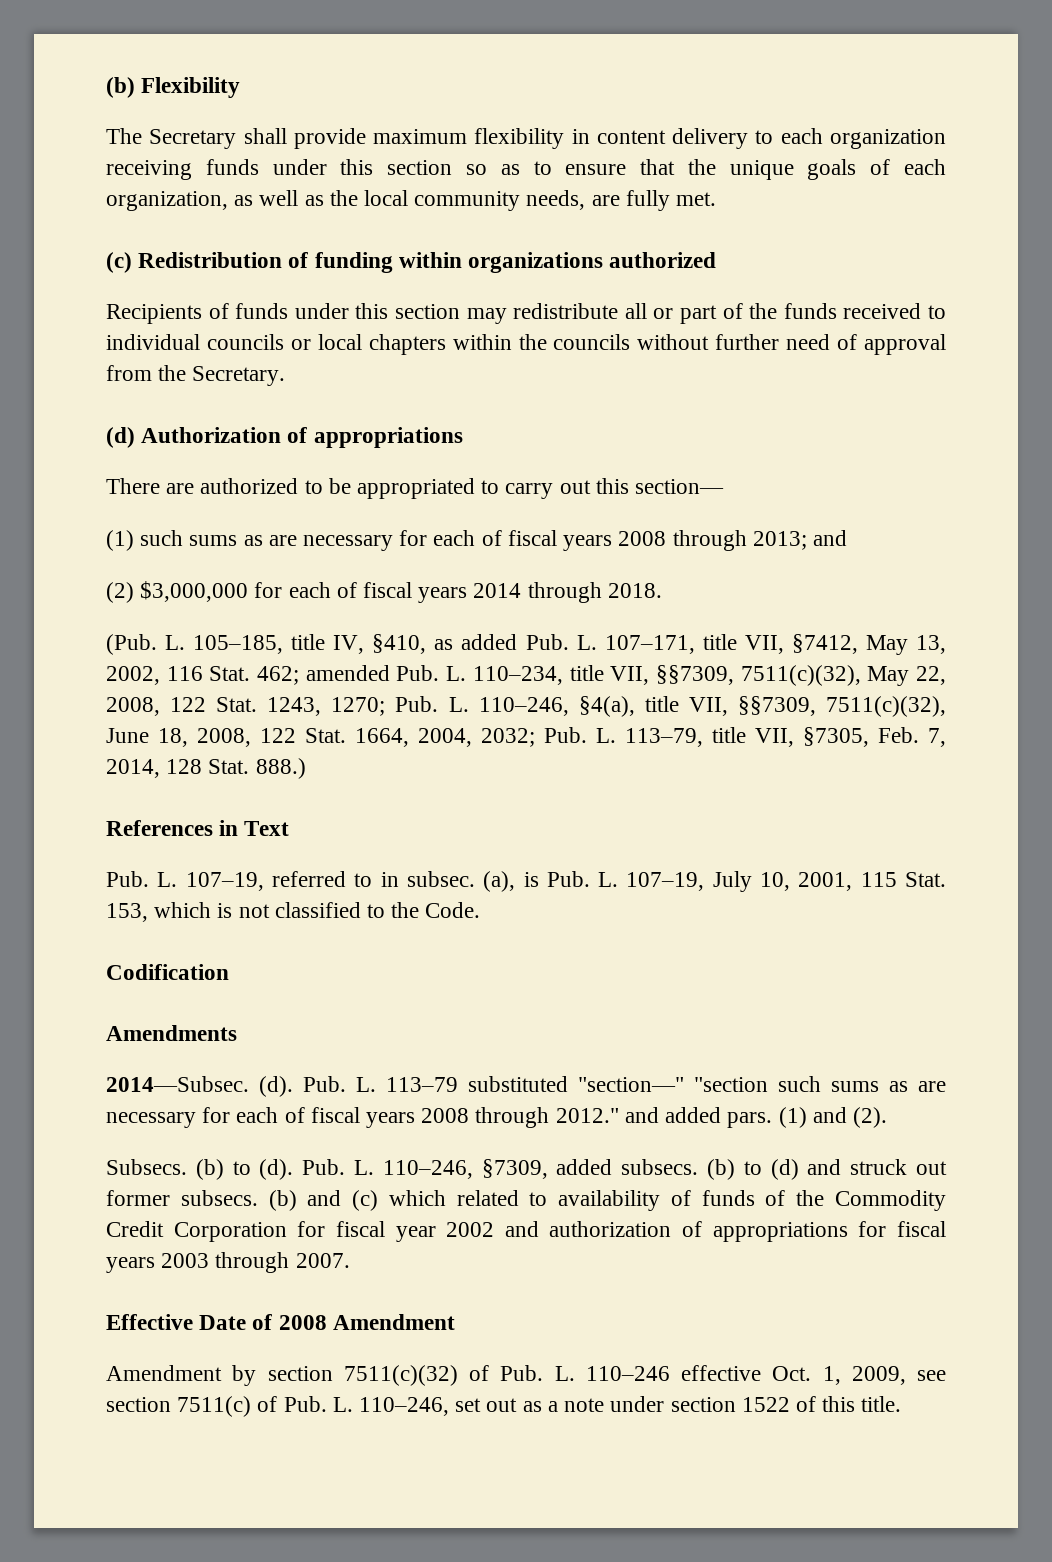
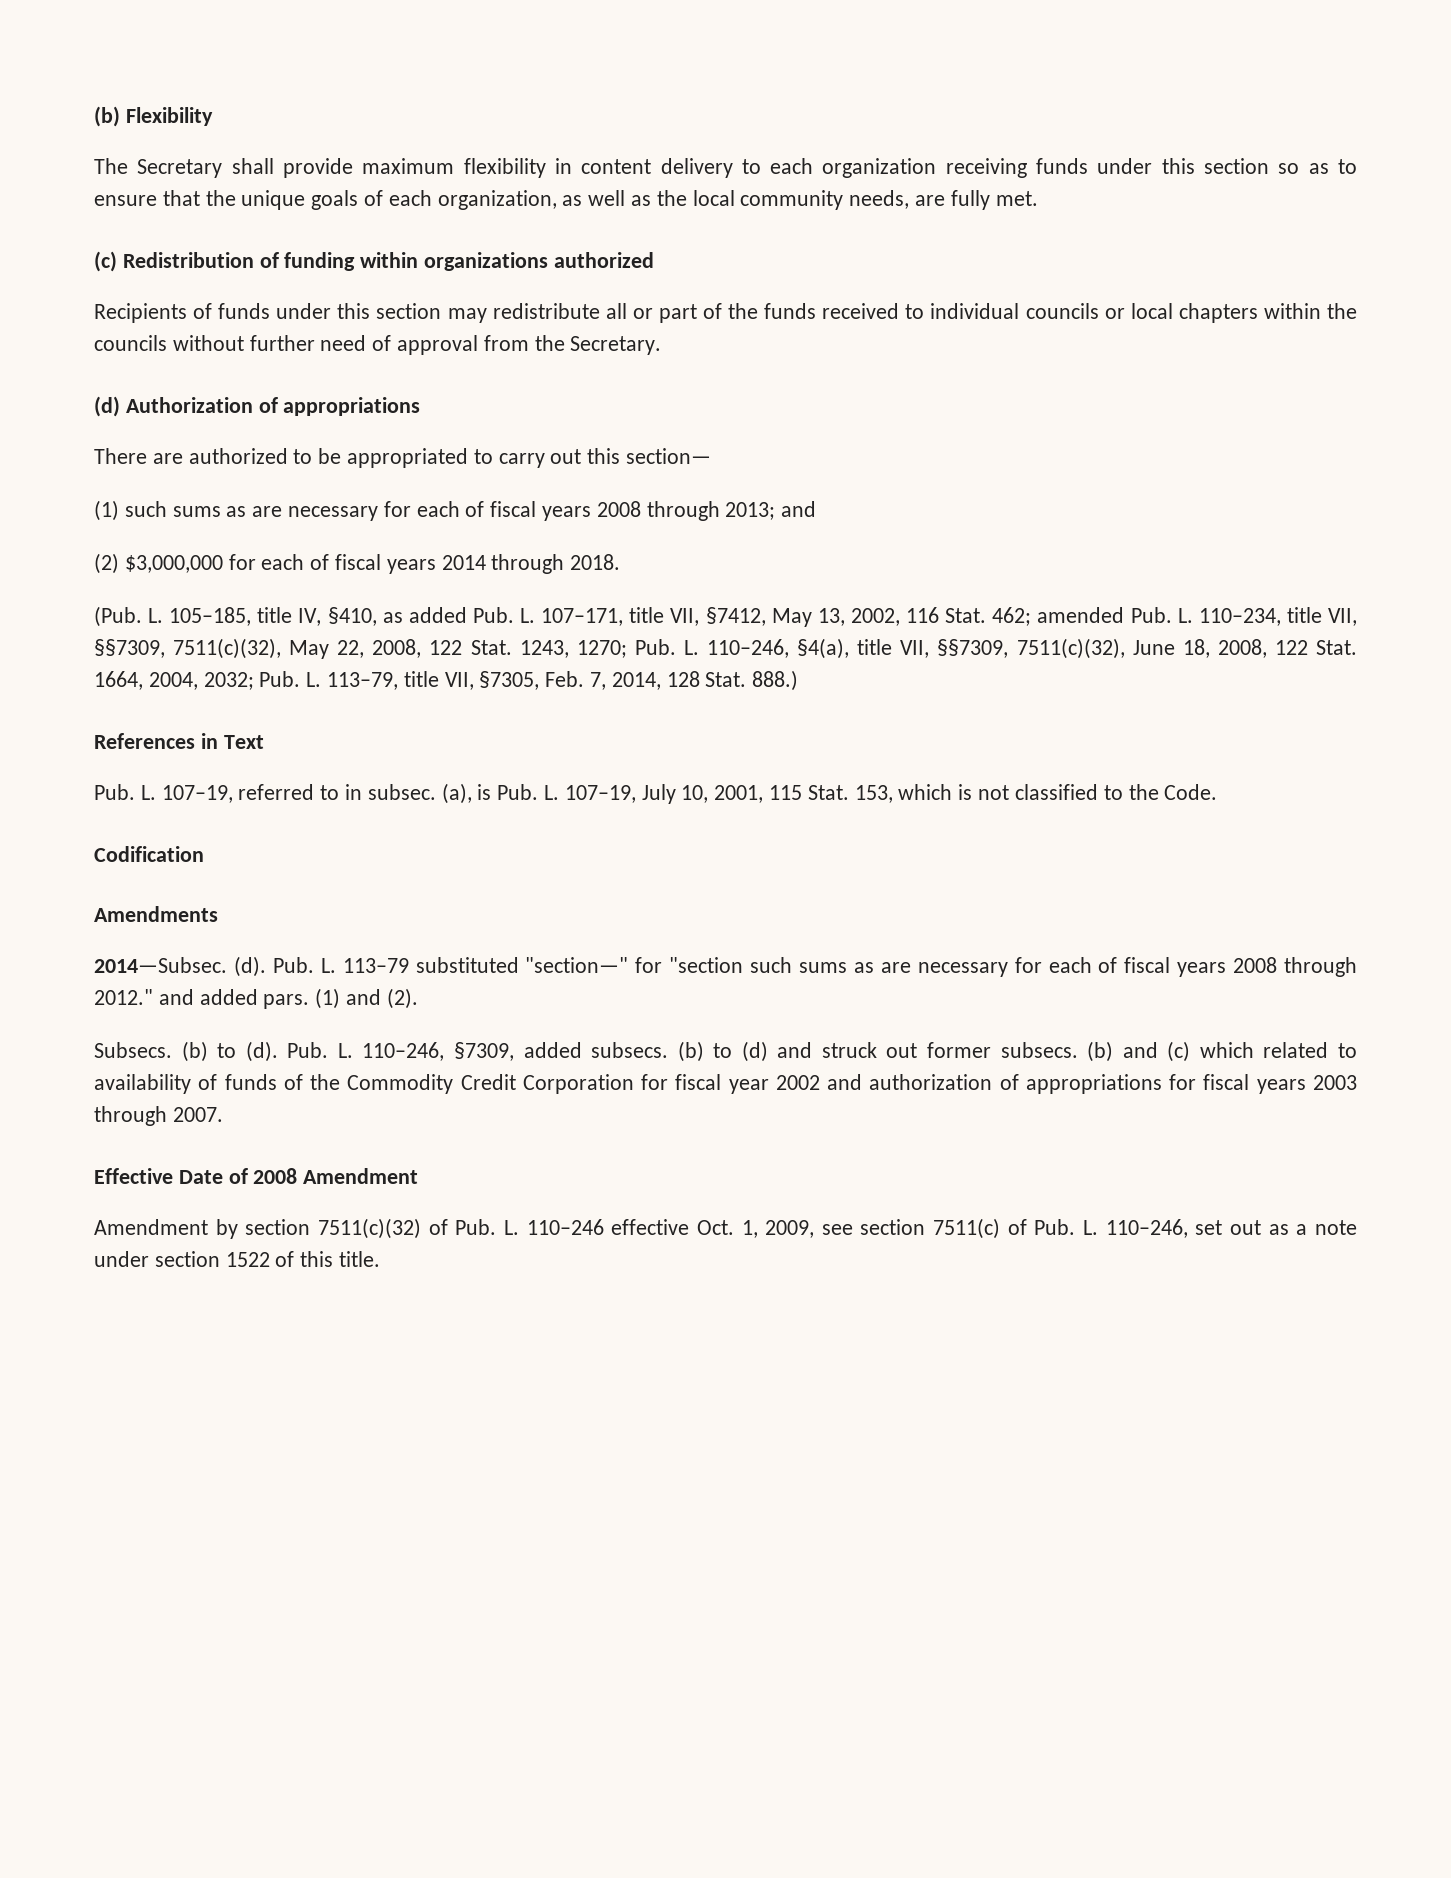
(684, 1084) none -> [635,957,663,973] for

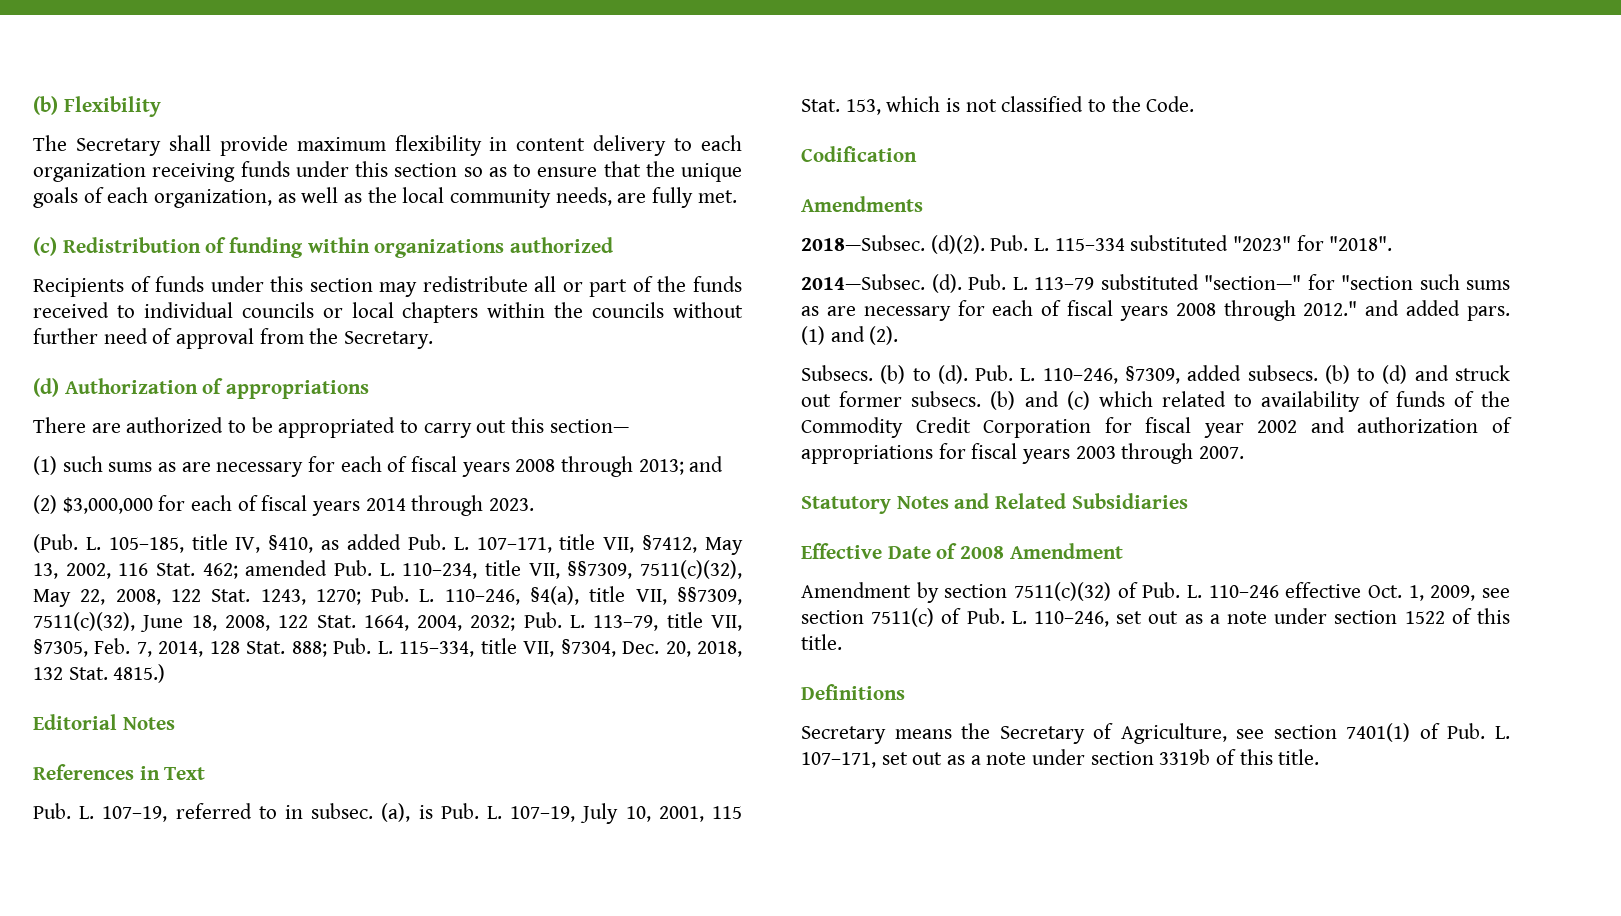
[570,554,621,570] 2018. -> [489,498,535,511] 2023.
[752,670,799,691] 888.) -> [291,638,742,657] [33,664,166,683] [33,714,175,730] 888; Pub. L. 115–334, title VII, §7304, Dec. 20, 2018, 132 Stat. 4815.) // Editorial Notes
(218, 914) none -> [801,235,1393,254] // 2018—Subsec. (d)(2). Pub. L. 115–334 substituted "2023" for "2018".
(223, 1114) none -> [801,493,1188,514] // Statutory Notes and Related Subsidiaries
(381, 1259) none -> [801,684,905,700] [801,723,1510,744] [801,749,1320,768] // Definitions // Secretary means the Secretary of Agriculture, see section 7401(1) of Pub. L. 107–171, set out as a note under section 3319b of this title.

